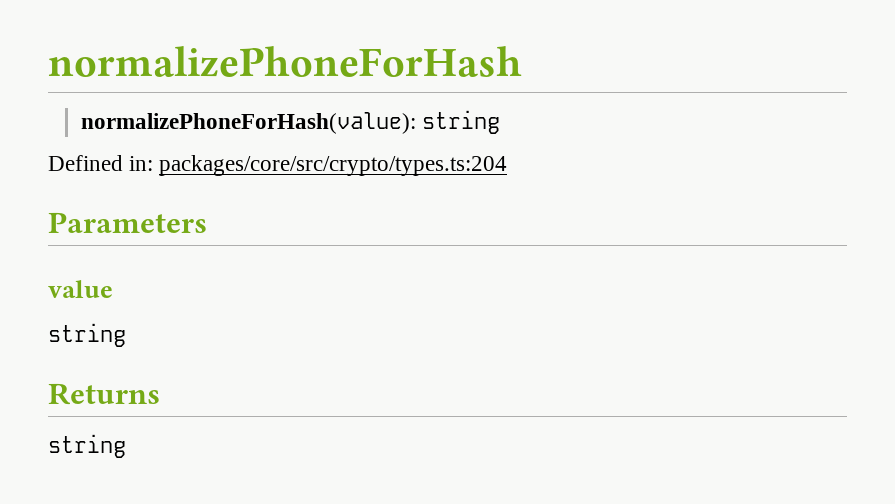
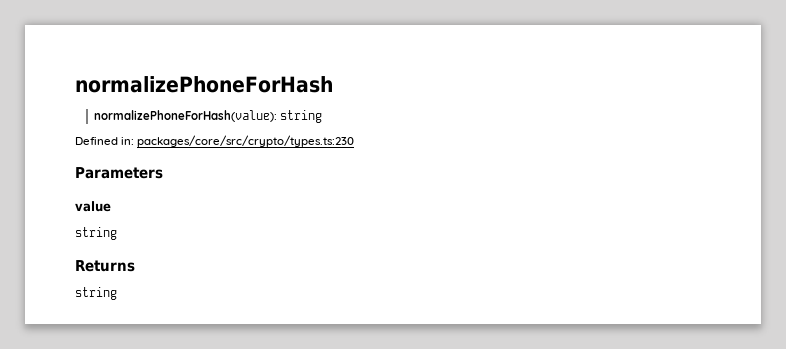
[159,155,508,176] packages/core/src/crypto/types.ts:204 -> [137,135,355,147] packages/core/src/crypto/types.ts:230

